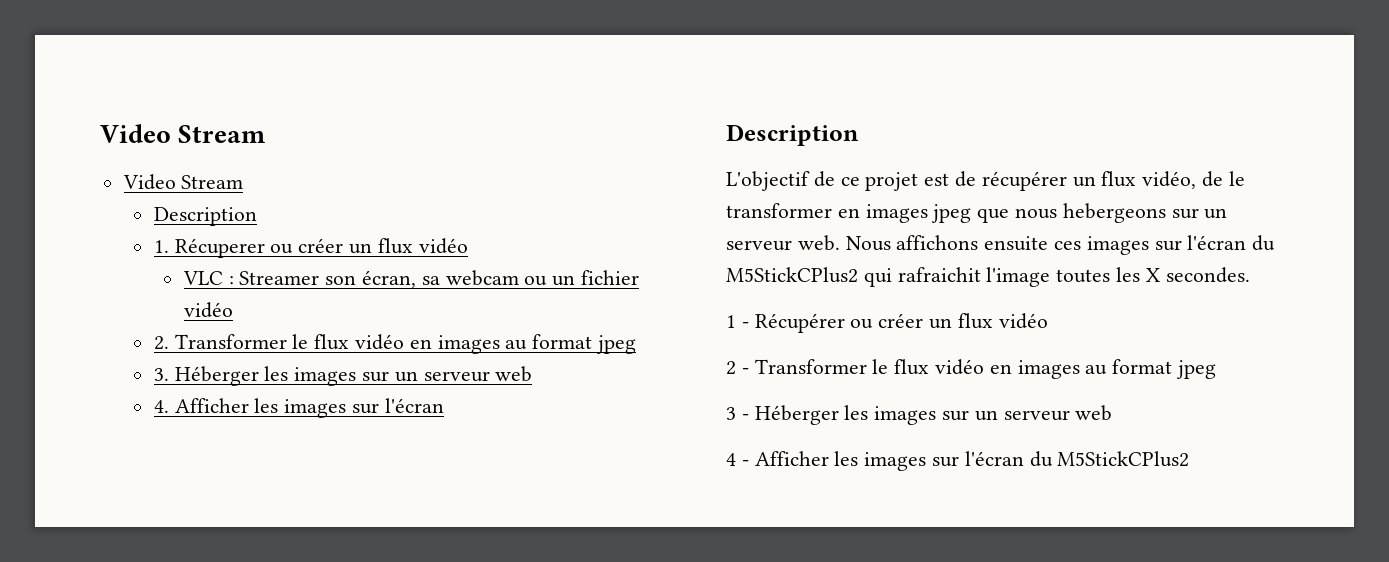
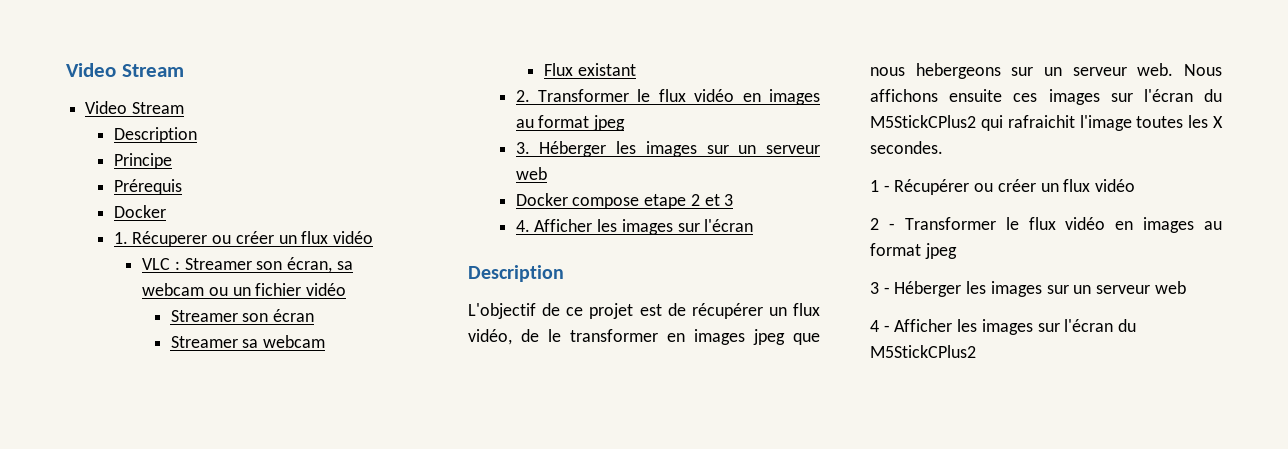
(257, 216) none -> [113,153,172,169] [113,179,182,195] [113,205,166,218] // Principe // Prérequis // Docker
(233, 310) none -> [170,309,314,322] [170,335,325,348] [544,63,636,76] // Streamer son écran // Streamer sa webcam // Flux existant
(533, 374) none -> [515,193,734,209] // Docker compose etape 2 et 3

